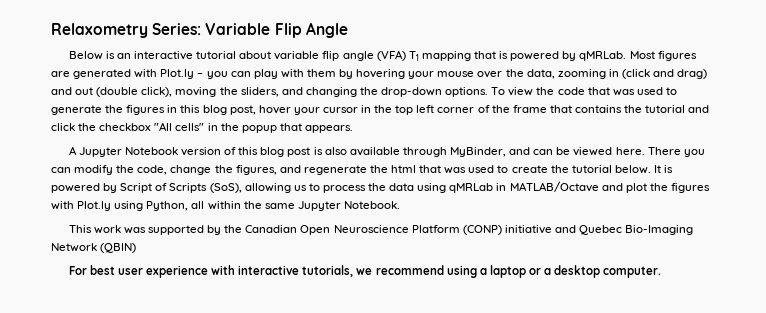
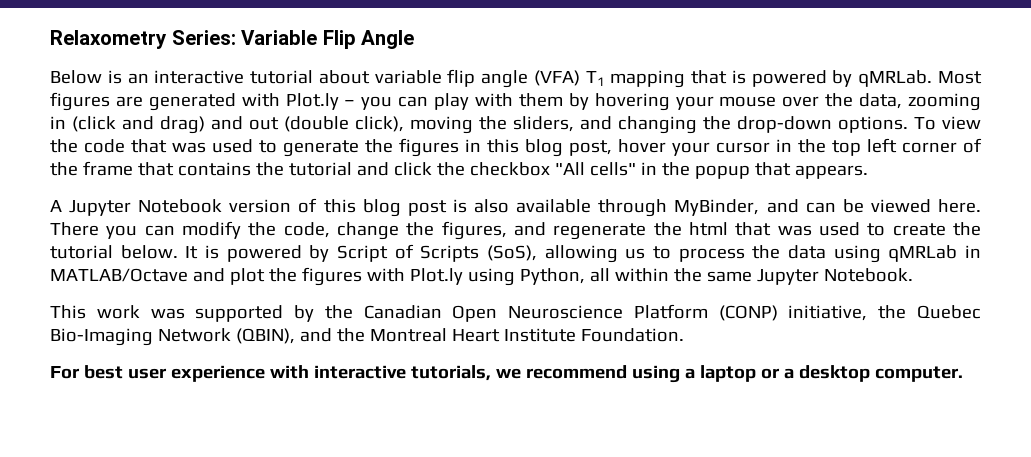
[504,225,576,234] initiative and -> [788,305,907,321] initiative, the
[100,243,137,253] (QBIN) -> [235,328,684,344] (QBIN), and the Montreal Heart Institute Foundation.

